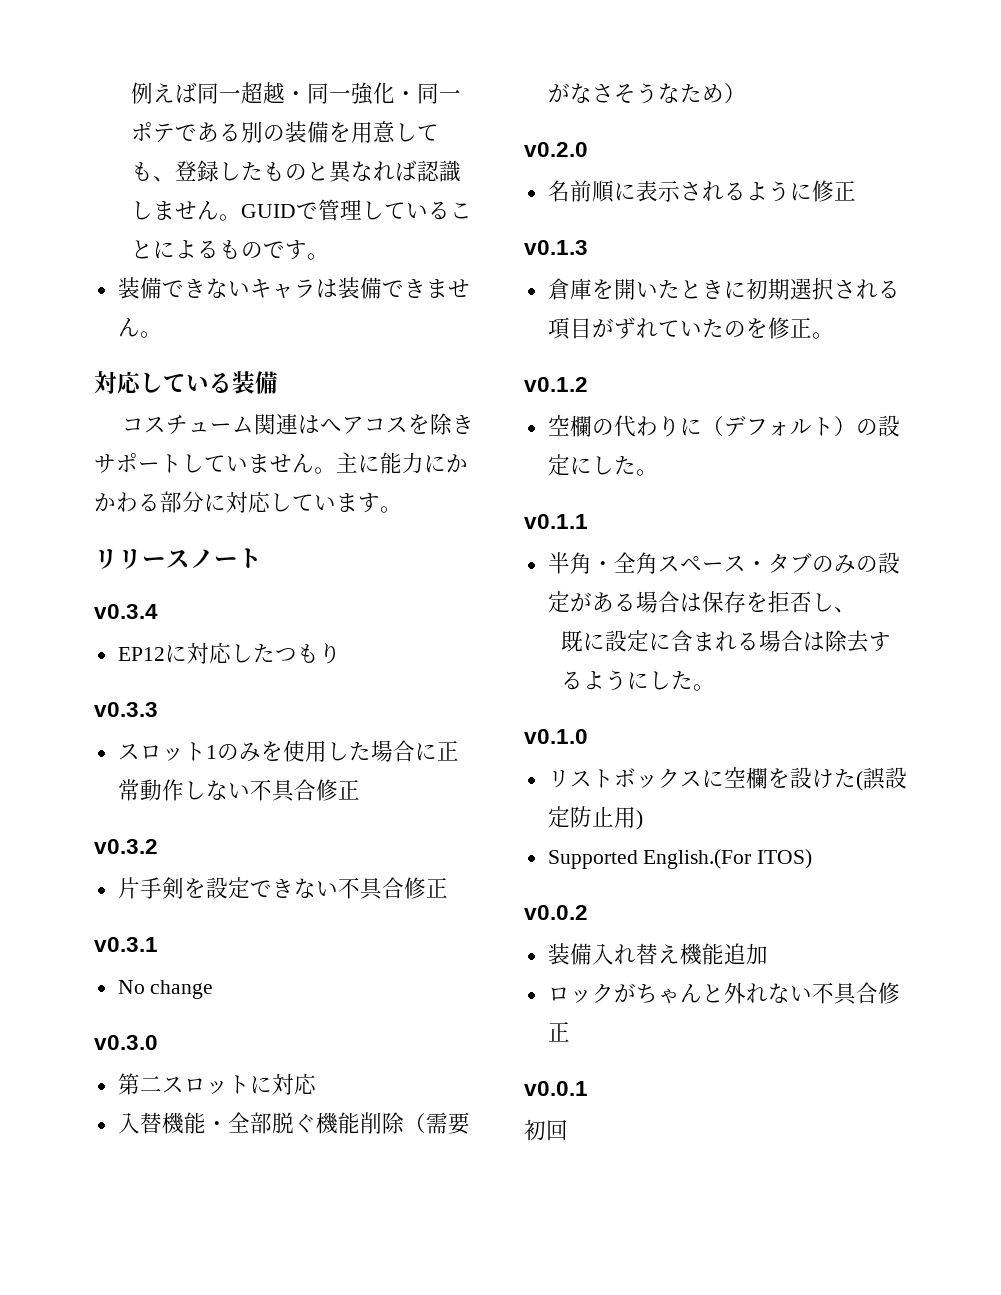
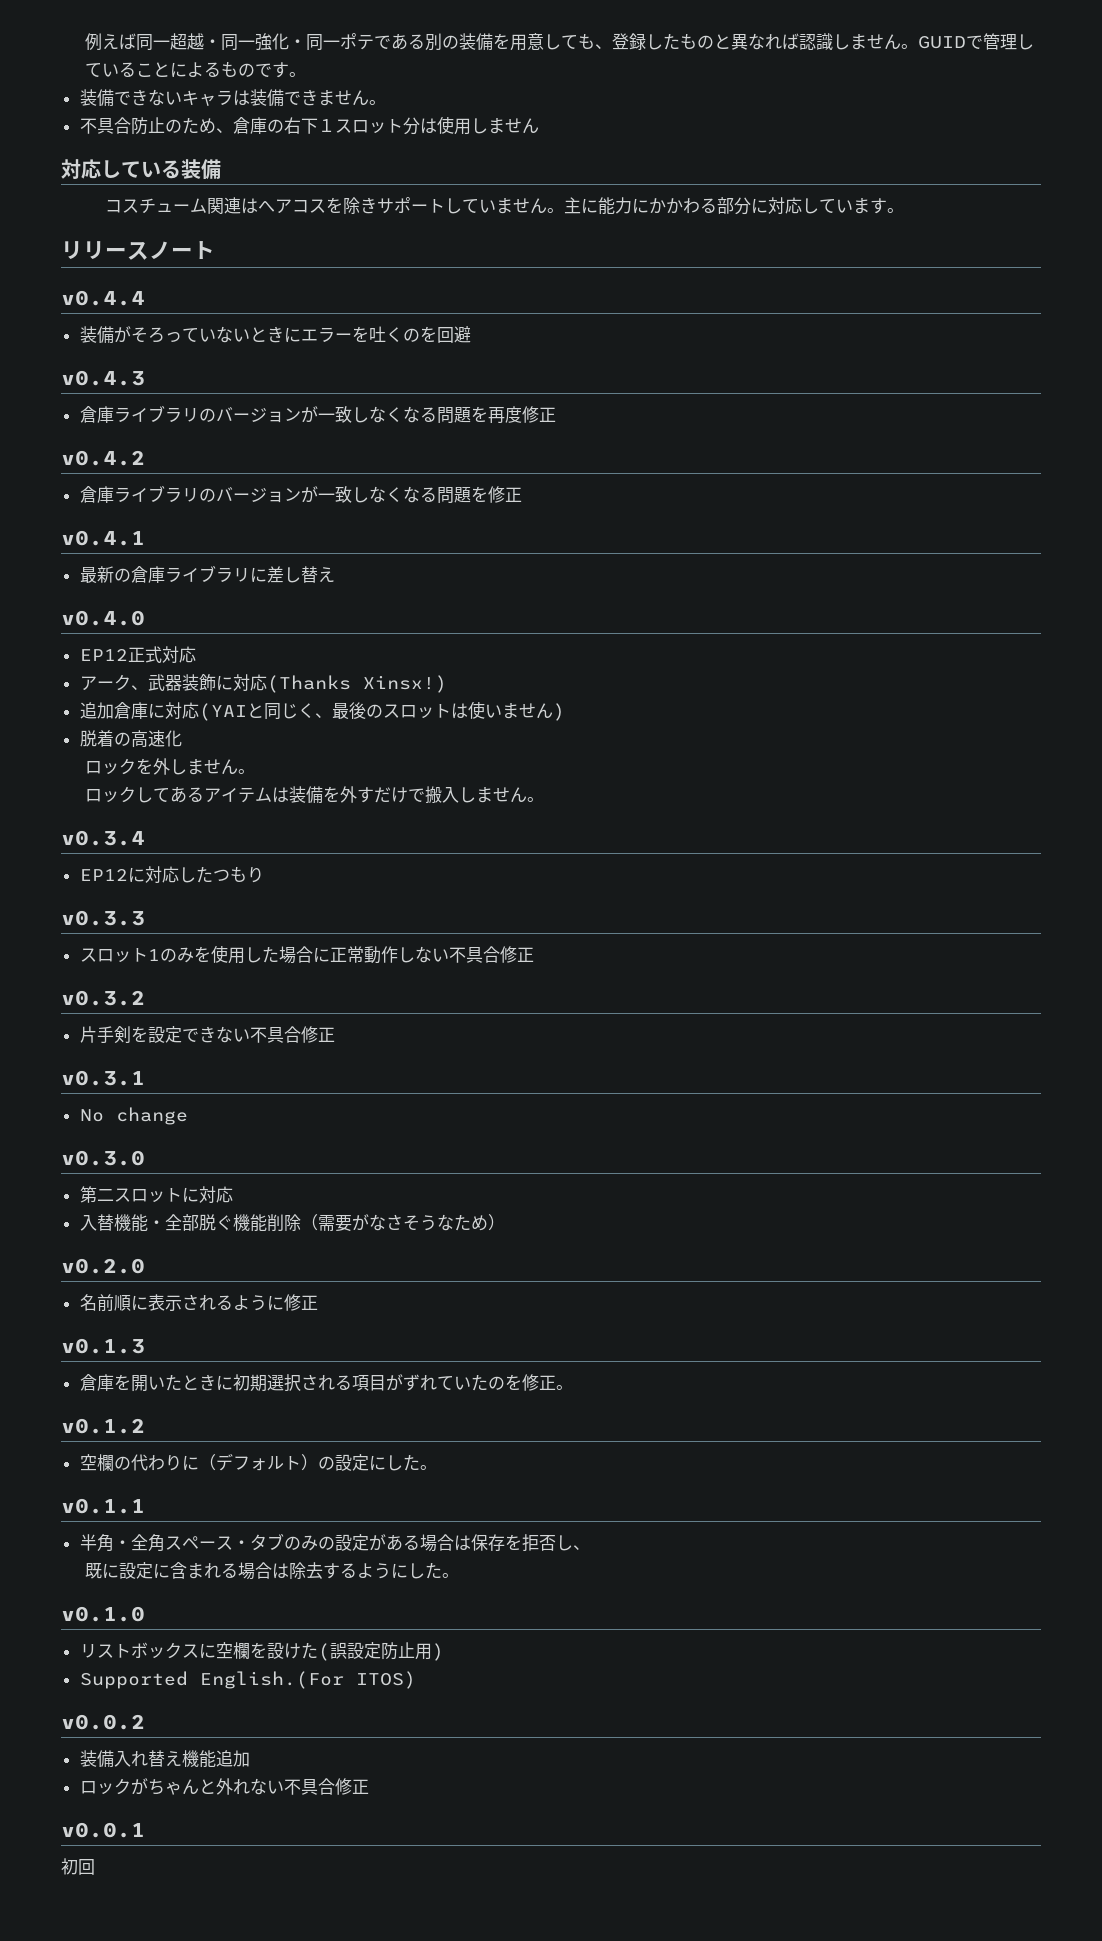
(162, 334) none -> [79,116,539,135] // 不具合防止のため、倉庫の右下１スロット分は使用しません
(262, 558) none -> [61,290,145,306] [79,326,471,344] [61,370,145,386] [79,405,556,424] [61,450,145,466] [79,485,522,504] [61,530,145,546] [79,565,335,583] [61,610,145,626] [79,646,196,663] [79,674,447,693] [79,701,565,721] [79,730,182,748] [84,758,255,775] [84,786,544,804] // v0.4.4 // 装備がそろっていないときにエラーを吐くのを回避 // v0.4.3 // 倉庫ライブラリのバージョンが一致しなくなる問題を再度修正 // v0.4.2 // 倉庫ライブラリのバージョンが一致しなくなる問題を修正 // v0.4.1 // 最新の倉庫ライブラリに差し替え // v0.4.0 // EP12正式対応 // アーク、武器装飾に対応(Thanks Xinsx!) // 追加倉庫に対応(YAIと同じく、最後のスロットは使いません) // 脱着の高速化 // ロックを外しません。 // ロックしてあるアイテムは装備を外すだけで搬入しません。

